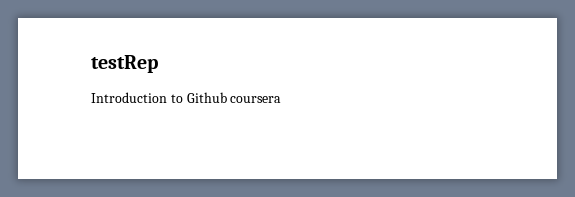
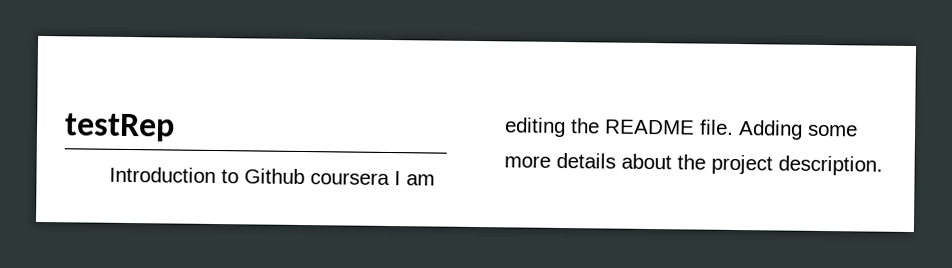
(282, 99) none -> [393,171,435,186] [504,117,858,140] [504,152,883,176] I am editing the README file. Adding some more details about the project description.

